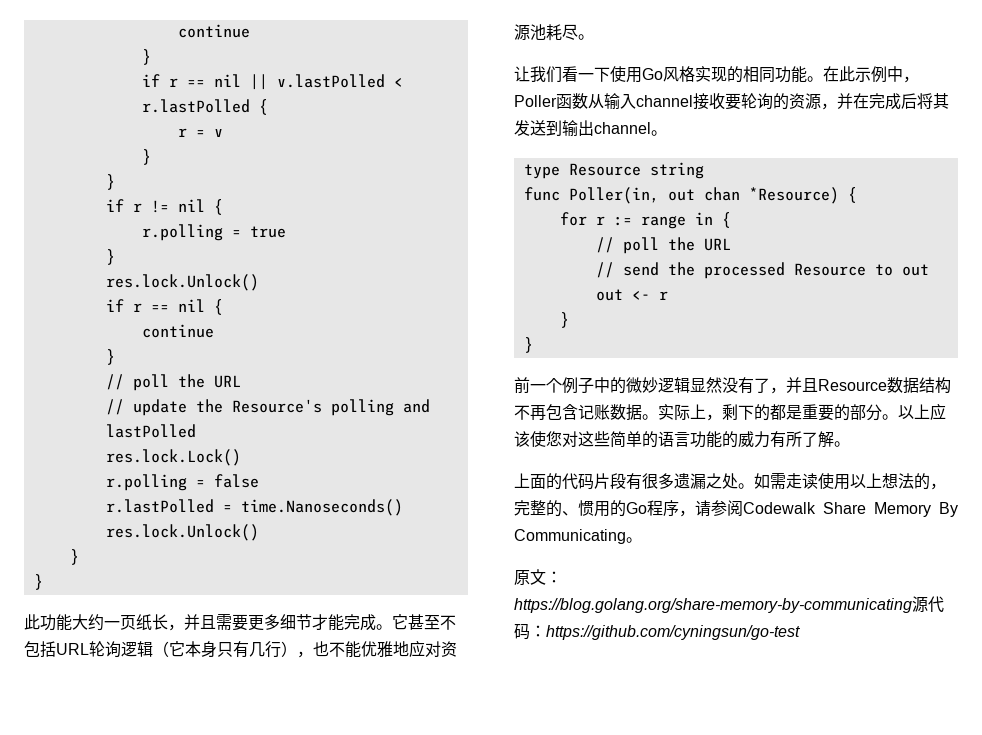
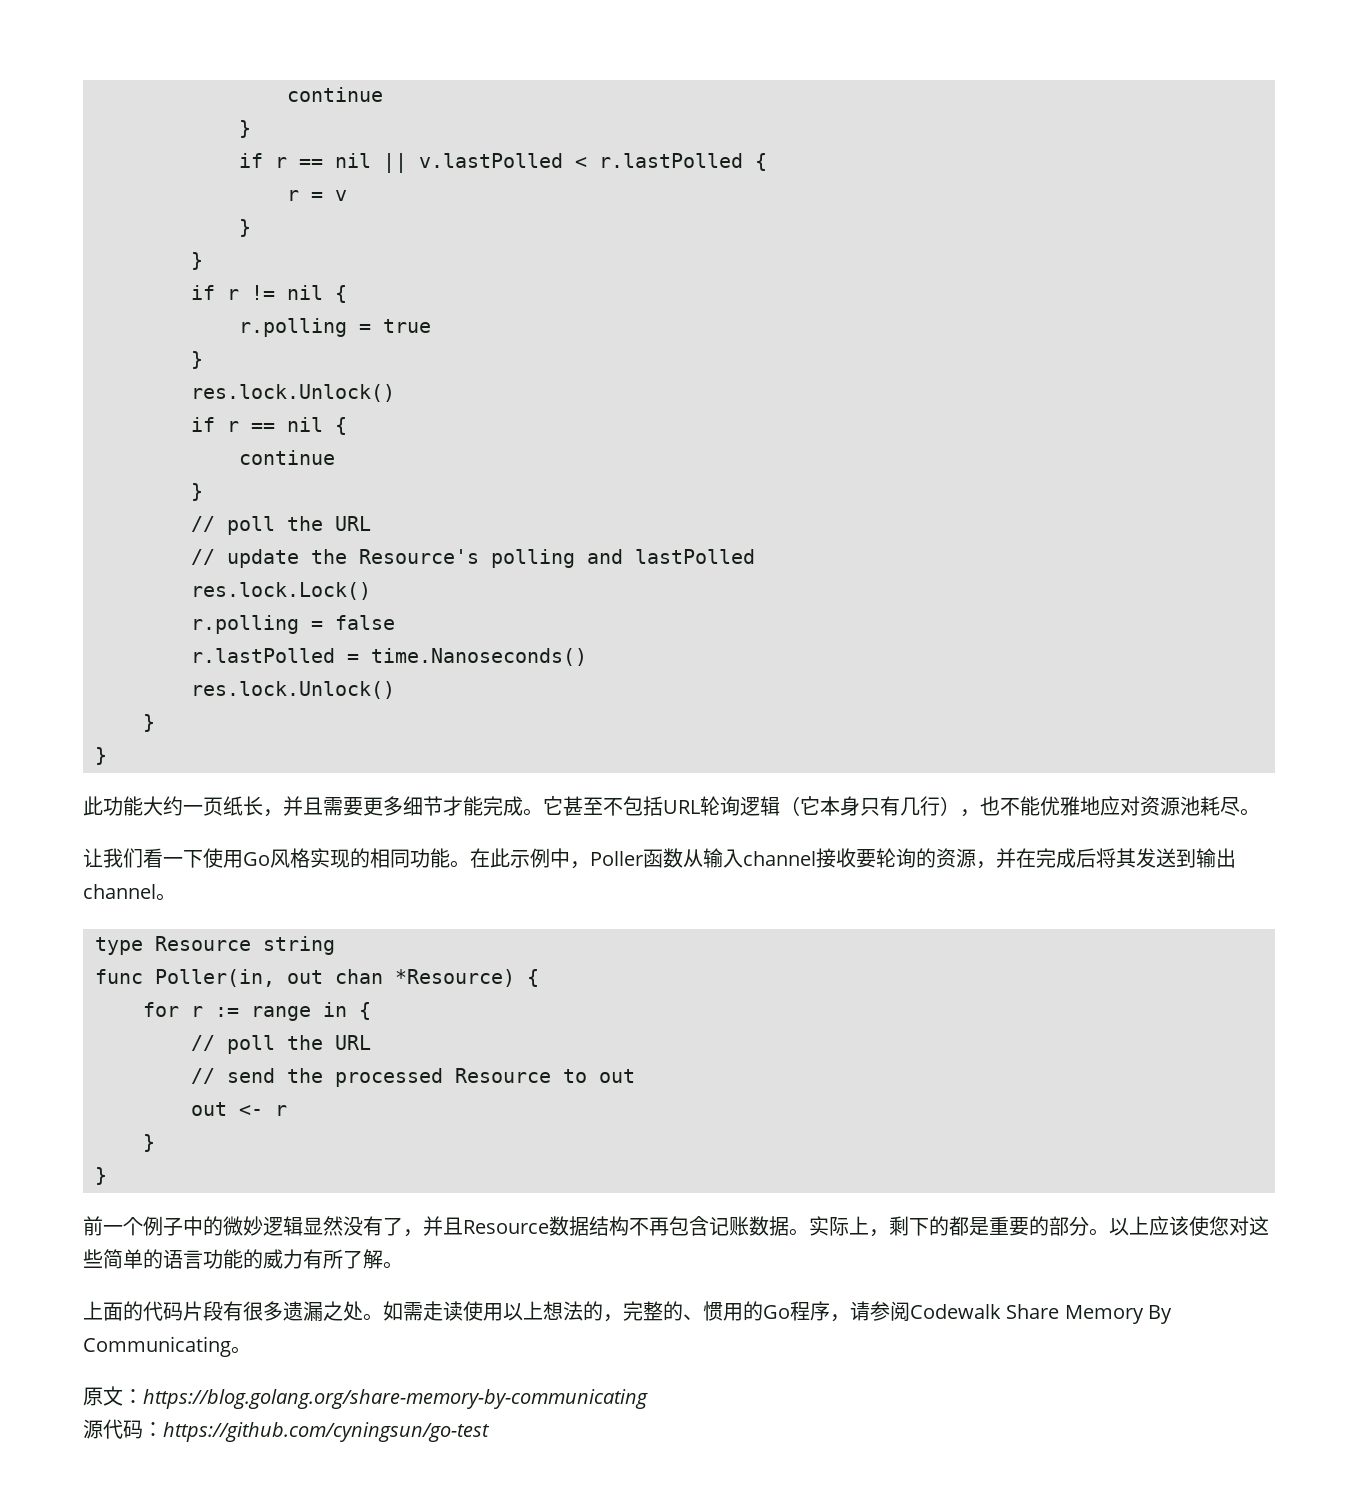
(912, 605) none -> (648, 1399) //

